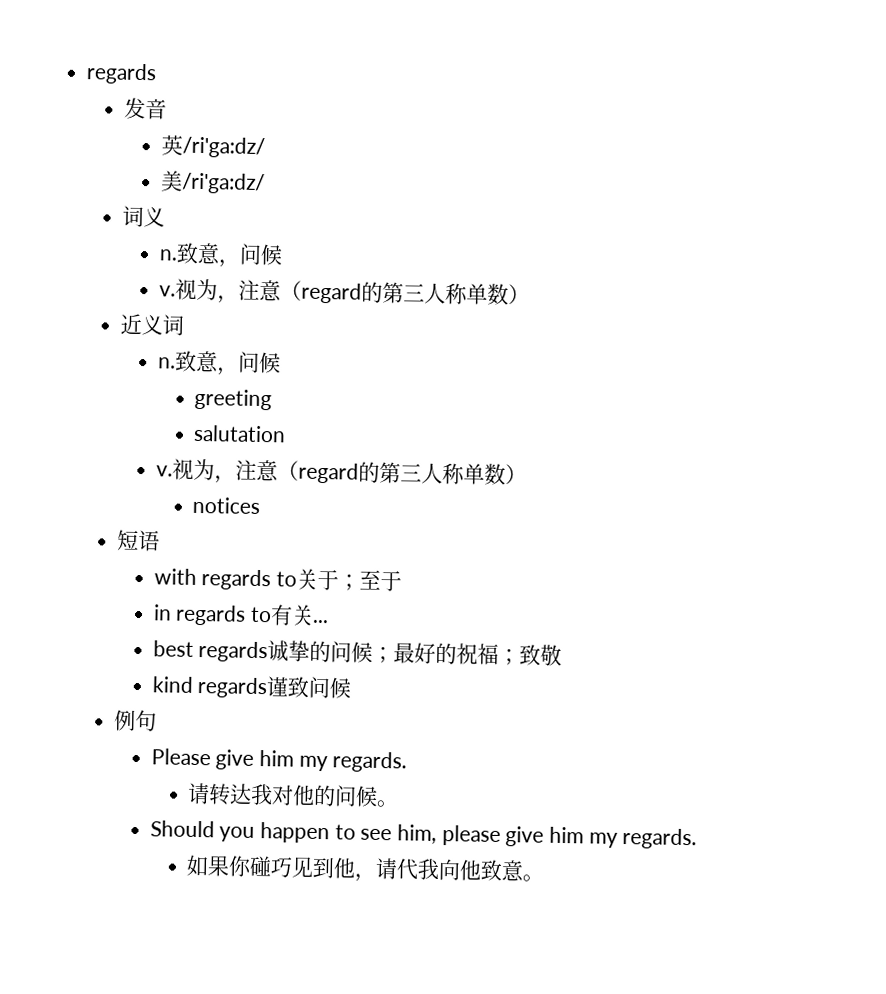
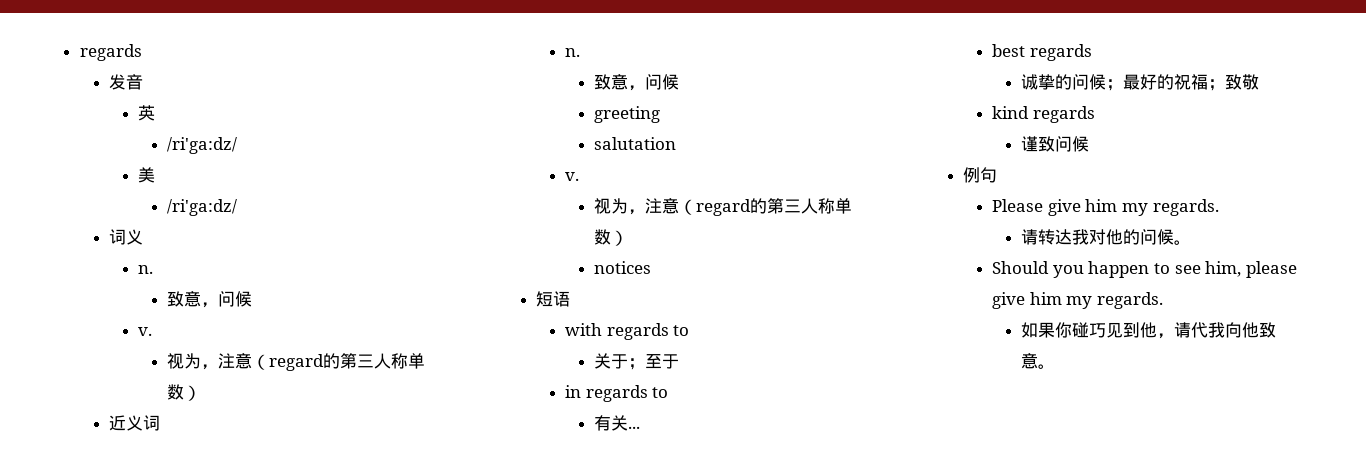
(183, 145) none -> (156, 113) //
(183, 181) none -> (156, 175) //
(178, 255) none -> (154, 269) //
(176, 291) none -> (153, 331) //
(176, 363) none -> (581, 52) //
(173, 471) none -> (580, 176) //
(298, 579) none -> (690, 330) //
(273, 614) none -> (669, 392) //
(269, 652) none -> (1092, 52) //
(269, 688) none -> (1095, 114) //

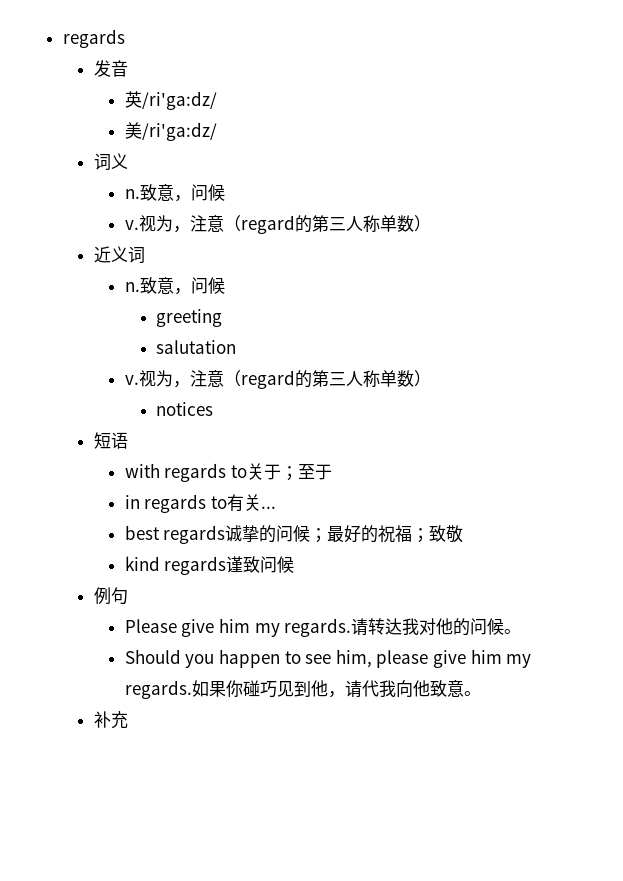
(156, 113) // -> (142, 99) none
(156, 175) // -> (142, 130) none
(154, 269) // -> (140, 194) none
(153, 331) // -> (139, 225) none
(581, 52) // -> (140, 287) none
(580, 176) // -> (139, 380) none
(690, 330) // -> (247, 471) none
(669, 392) // -> (227, 502) none
(1092, 52) // -> (226, 534) none
(1095, 114) // -> (227, 565) none
(1219, 207) // -> (352, 627) none
(1163, 300) // -> (192, 689) none
(1056, 366) none -> [93,711,128,729] // 补充

